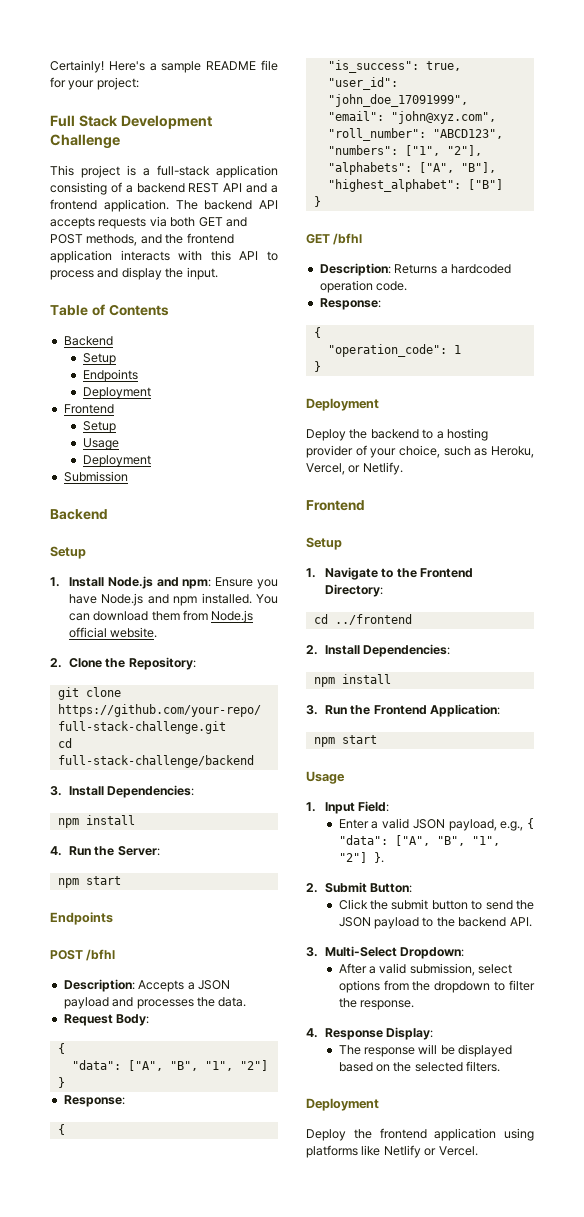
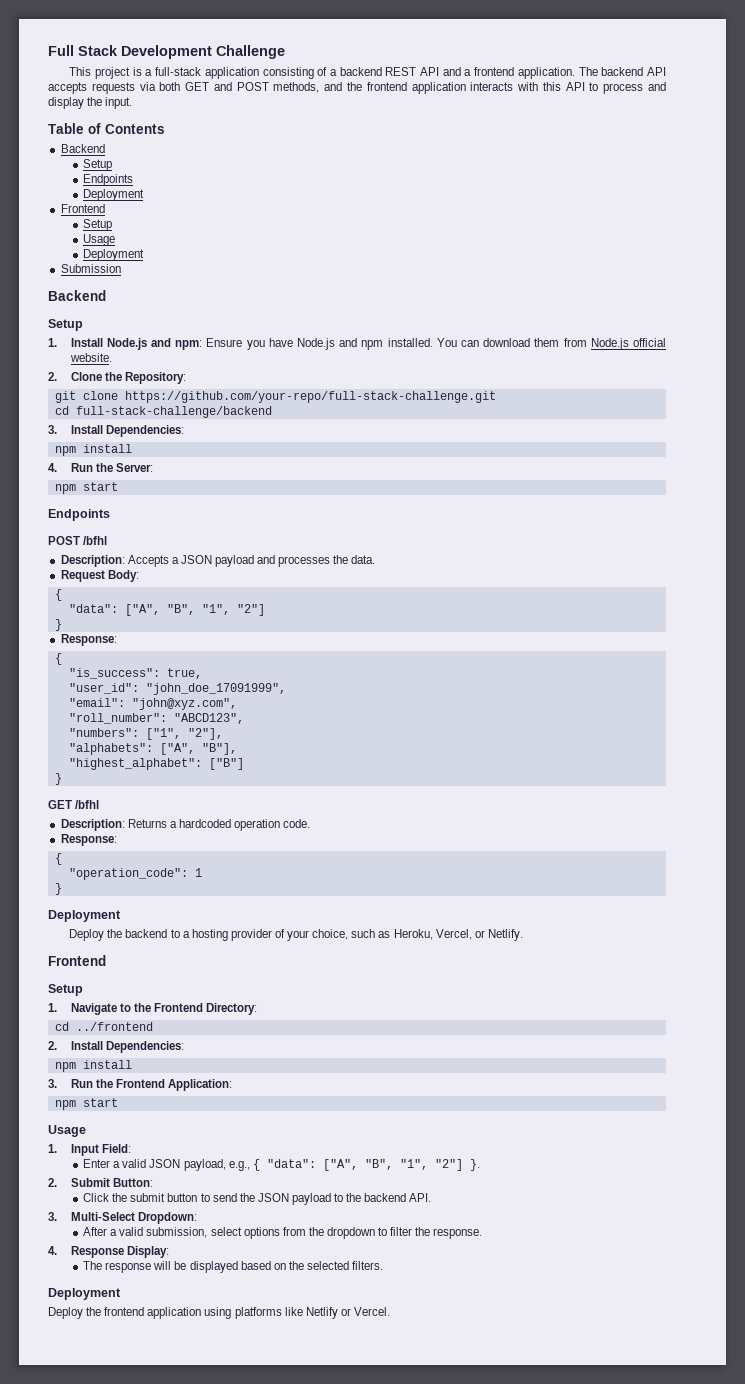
[50,60,278,73] [50,77,139,90] Certainly! Here's a sample README file for your project: // -> (48, 50) none

